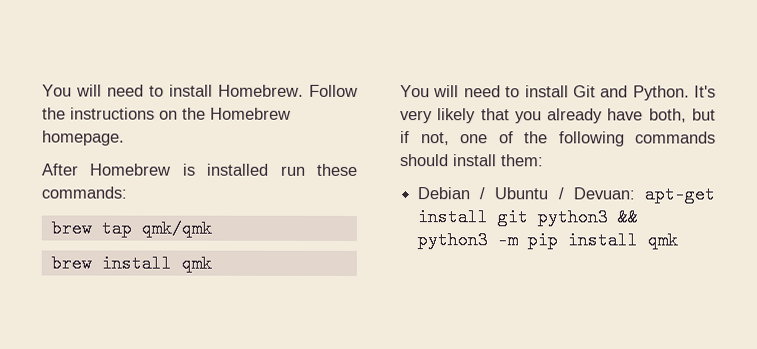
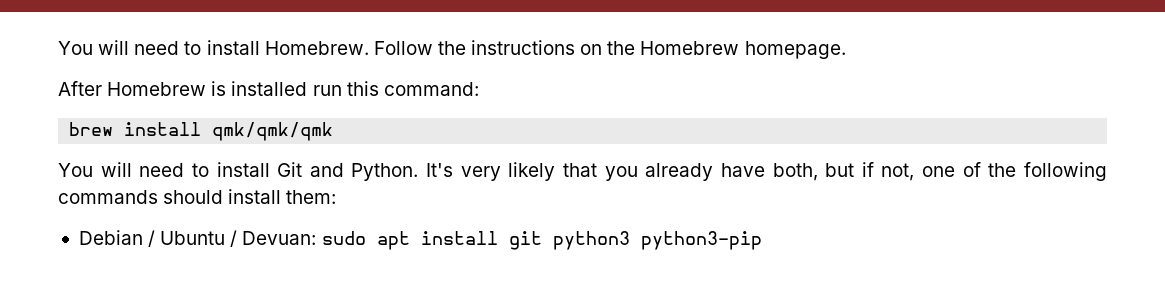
[316,163,358,176] [41,186,127,199] [50,219,212,238] these commands: // brew tap qmk/qmk -> [346,81,479,96] this command:
[180,254,212,273] qmk -> [212,122,334,141] qmk/qmk/qmk
[644,185,715,204] apt-get -> [321,231,410,250] sudo apt
[617,208,639,227] [417,231,679,250] && python3 -m pip install qmk -> [640,231,762,250] python3-pip

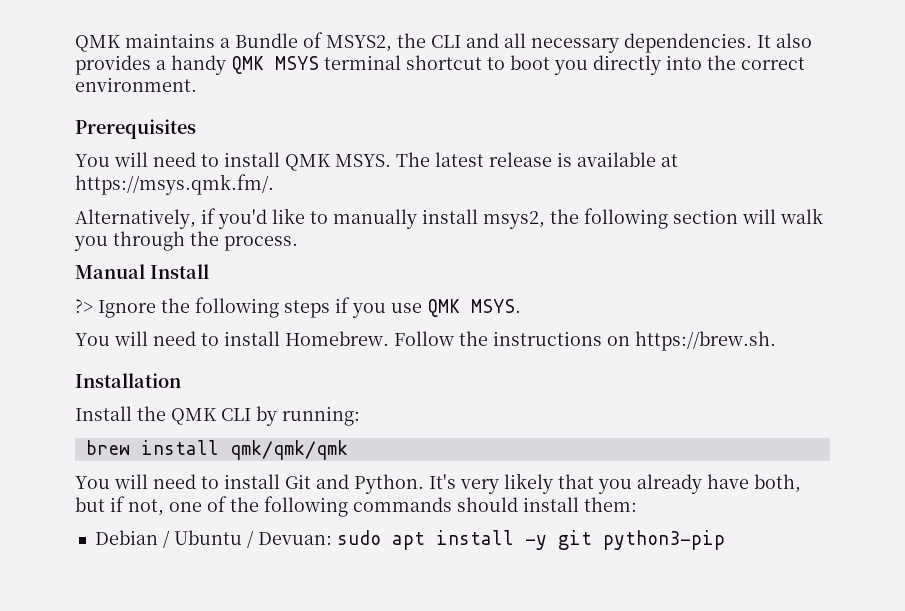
(58, 48) none -> [75,32,812,53] [75,55,805,75] [75,77,197,92] [75,119,196,139] [75,152,678,171] [75,174,274,195] [75,208,823,229] [74,231,298,251] [75,264,209,279] [75,297,521,318] QMK maintains a Bundle of MSYS2, the CLI and all necessary dependencies. It also provides a handy QMK MSYS terminal shortcut to boot you directly into the correct environment. // Prerequisites // You will need to install QMK MSYS. The latest release is available at https://msys.qmk.fm/. // Alternatively, if you'd like to manually install msys2, the following section will walk you through the process. // Manual Install // ?> Ignore the following steps if you use QMK MSYS. //
[607,41,846,59] [58,81,479,96] the Homebrew homepage. // After Homebrew is installed run this command: -> [635,331,776,351] [75,373,181,388] [75,406,360,426] https://brew.sh. // Installation // Install the QMK CLI by running:
[508,231,630,250] git python3 -> [524,530,592,550] -y git

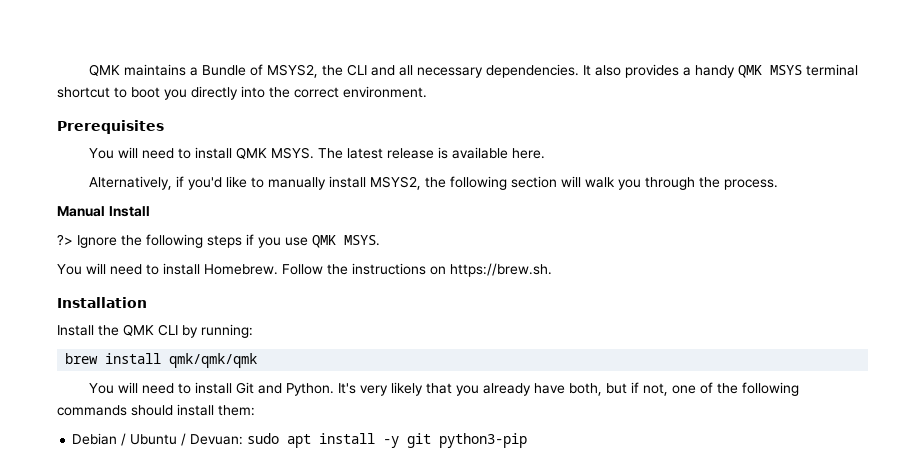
[661,154,678,167] [75,174,274,195] at https://msys.qmk.fm/. -> [512,148,546,159] here.
[483,211,545,229] msys2, -> [370,176,422,190] MSYS2,

